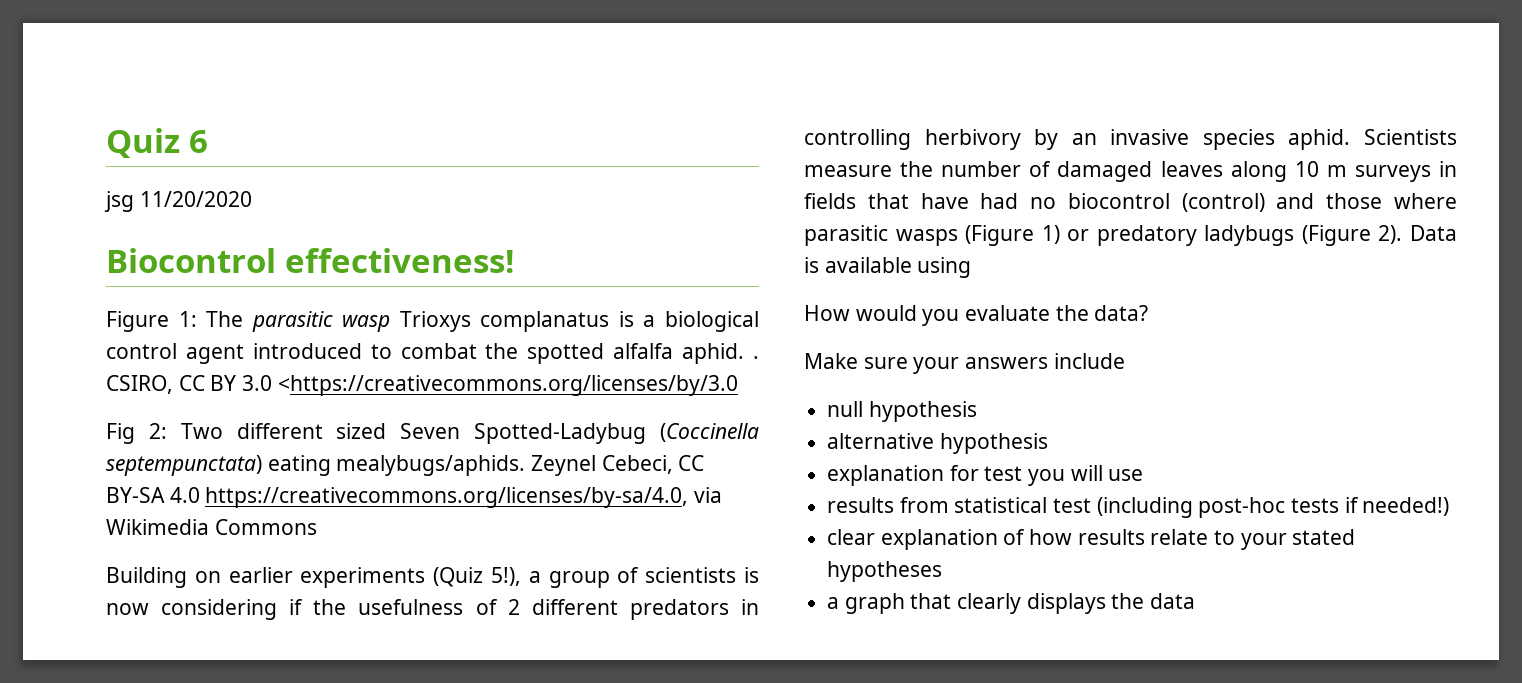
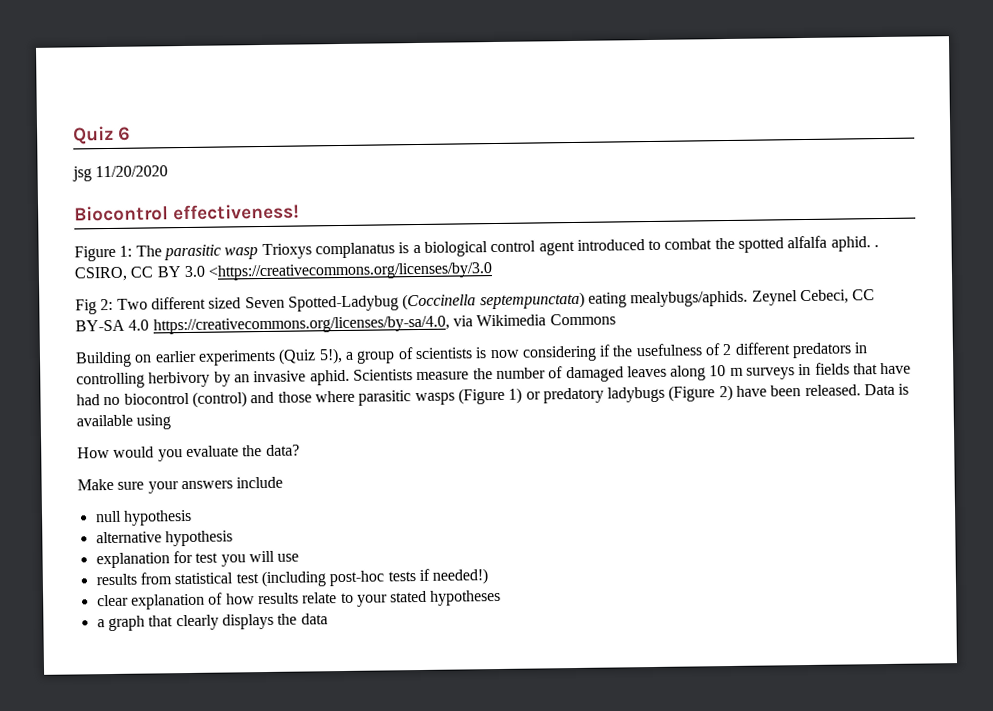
[1202,129,1275,150] species -> (307, 376) none
[1378,225,1403,244] 2). -> [718,384,861,402] 2) have been released.

